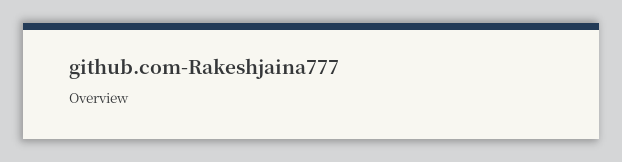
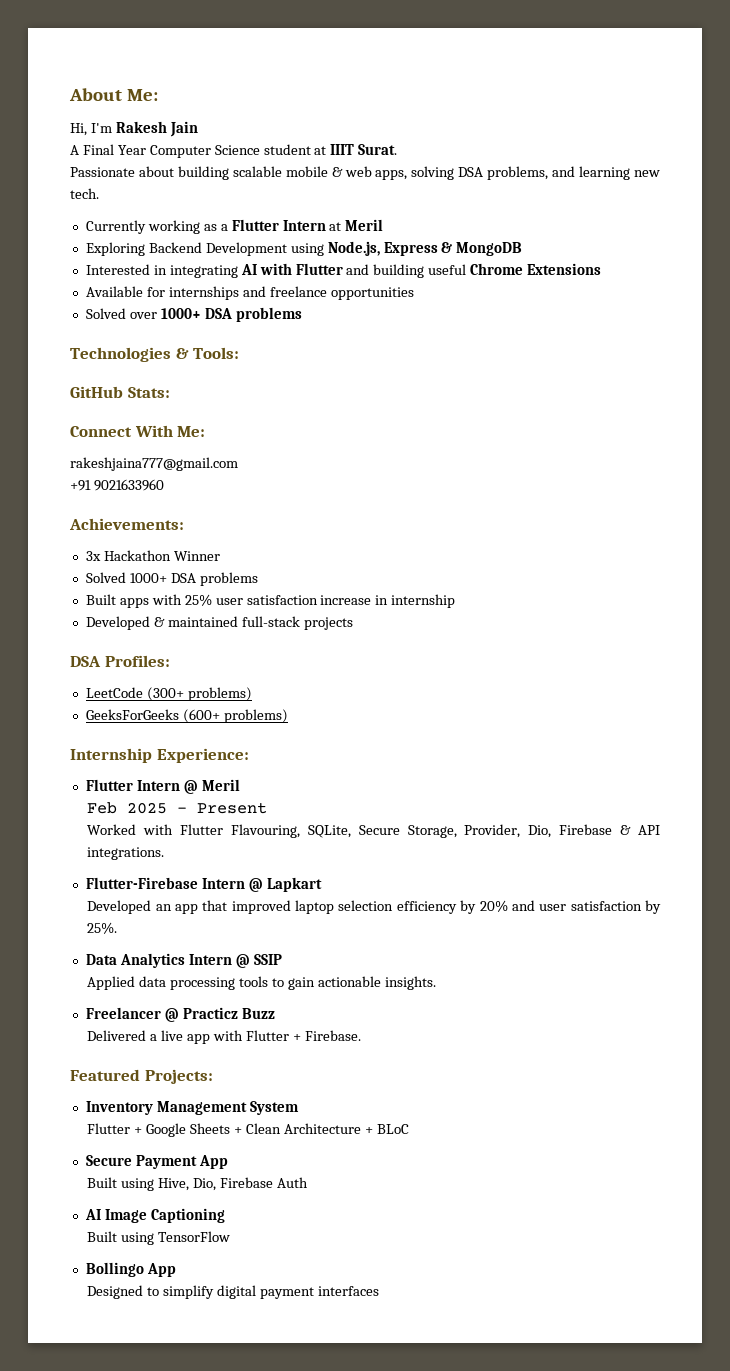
[69,58,339,79] [69,93,129,103] github.com-Rakeshjaina777 // Overview -> [69,88,158,101] [70,121,198,137] [70,144,398,158] [70,166,660,180] [70,188,99,199] [85,219,384,234] [85,241,523,256] [85,263,602,278] [85,286,414,300] [85,307,302,322] [70,347,240,362] [70,386,170,398] [70,425,206,437] [70,457,238,471] [70,479,164,491] [69,518,184,530] [85,550,220,561] [85,572,258,586] [85,594,456,608] [85,616,353,630] [70,655,170,667] [85,687,252,701] [85,709,288,723] [70,748,249,763] [85,779,240,794] [87,802,268,814] [87,824,660,838] [87,847,165,860] [85,877,322,892] [87,900,662,914] [87,922,118,934] [85,953,282,968] [87,976,436,990] [85,1007,275,1022] [87,1030,361,1044] [70,1069,213,1084] [85,1101,299,1115] [87,1123,409,1137] [85,1155,228,1169] [87,1177,308,1191] [84,1208,225,1223] [87,1231,231,1245] [85,1262,176,1277] [87,1285,379,1299] About Me: // Hi, I'm Rakesh Jain // A Final Year Computer Science student at IIIT Surat. // Passionate about building scalable mobile & web apps, solving DSA problems, and learning new tech. // Currently working as a Flutter Intern at Meril // Exploring Backend Development using Node.js, Express & MongoDB // Interested in integrating AI with Flutter and building useful Chrome Extensions // Available for internships and freelance opportunities // Solved over 1000+ DSA problems // Technologies & Tools: // GitHub Stats: // Connect With Me: // rakeshjaina777@gmail.com // +91 9021633960 // Achievements: // 3x Hackathon Winner // Solved 1000+ DSA problems // Built apps with 25% user satisfaction increase in internship // Developed & maintained full-stack projects // DSA Profiles: // LeetCode (300+ problems) // GeeksForGeeks (600+ problems) // Internship Experience: // Flutter Intern @ Meril // Feb 2025 – Present // Worked with Flutter Flavouring, SQLite, Secure Storage, Provider, Dio, Firebase & API integrations. // Flutter-Firebase Intern @ Lapkart // Developed an app that improved laptop selection efficiency by 20% and user satisfaction by 25%. // Data Analytics Intern @ SSIP // Applied data processing tools to gain actionable insights. // Freelancer @ Practicz Buzz // Delivered a live app with Flutter + Firebase. // Featured Projects: // Inventory Management System // Flutter + Google Sheets + Clean Architecture + BLoC // Secure Payment App // Built using Hive, Dio, Firebase Auth // AI Image Captioning // Built using TensorFlow // Bollingo App // Designed to simplify digital payment interfaces

